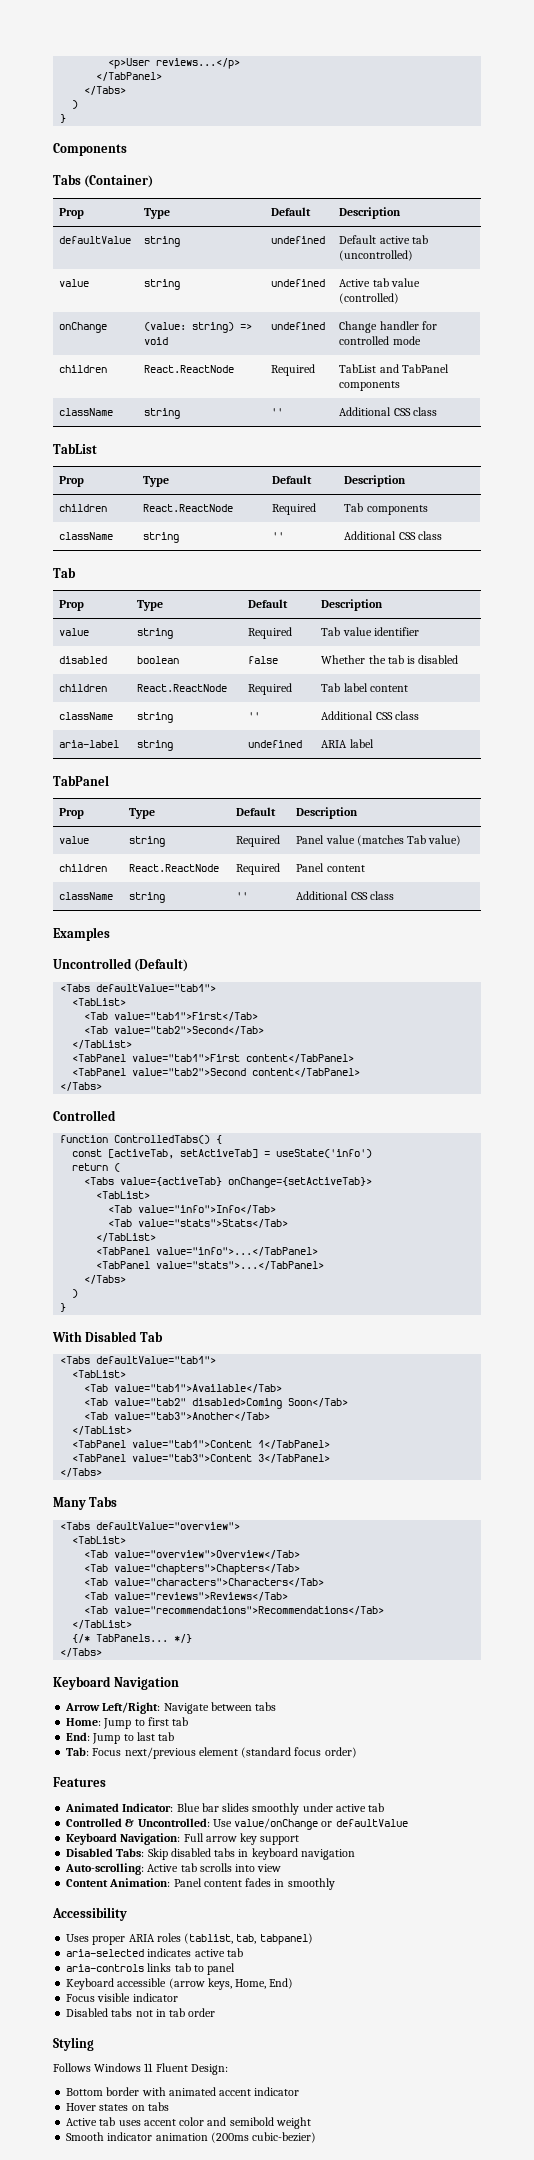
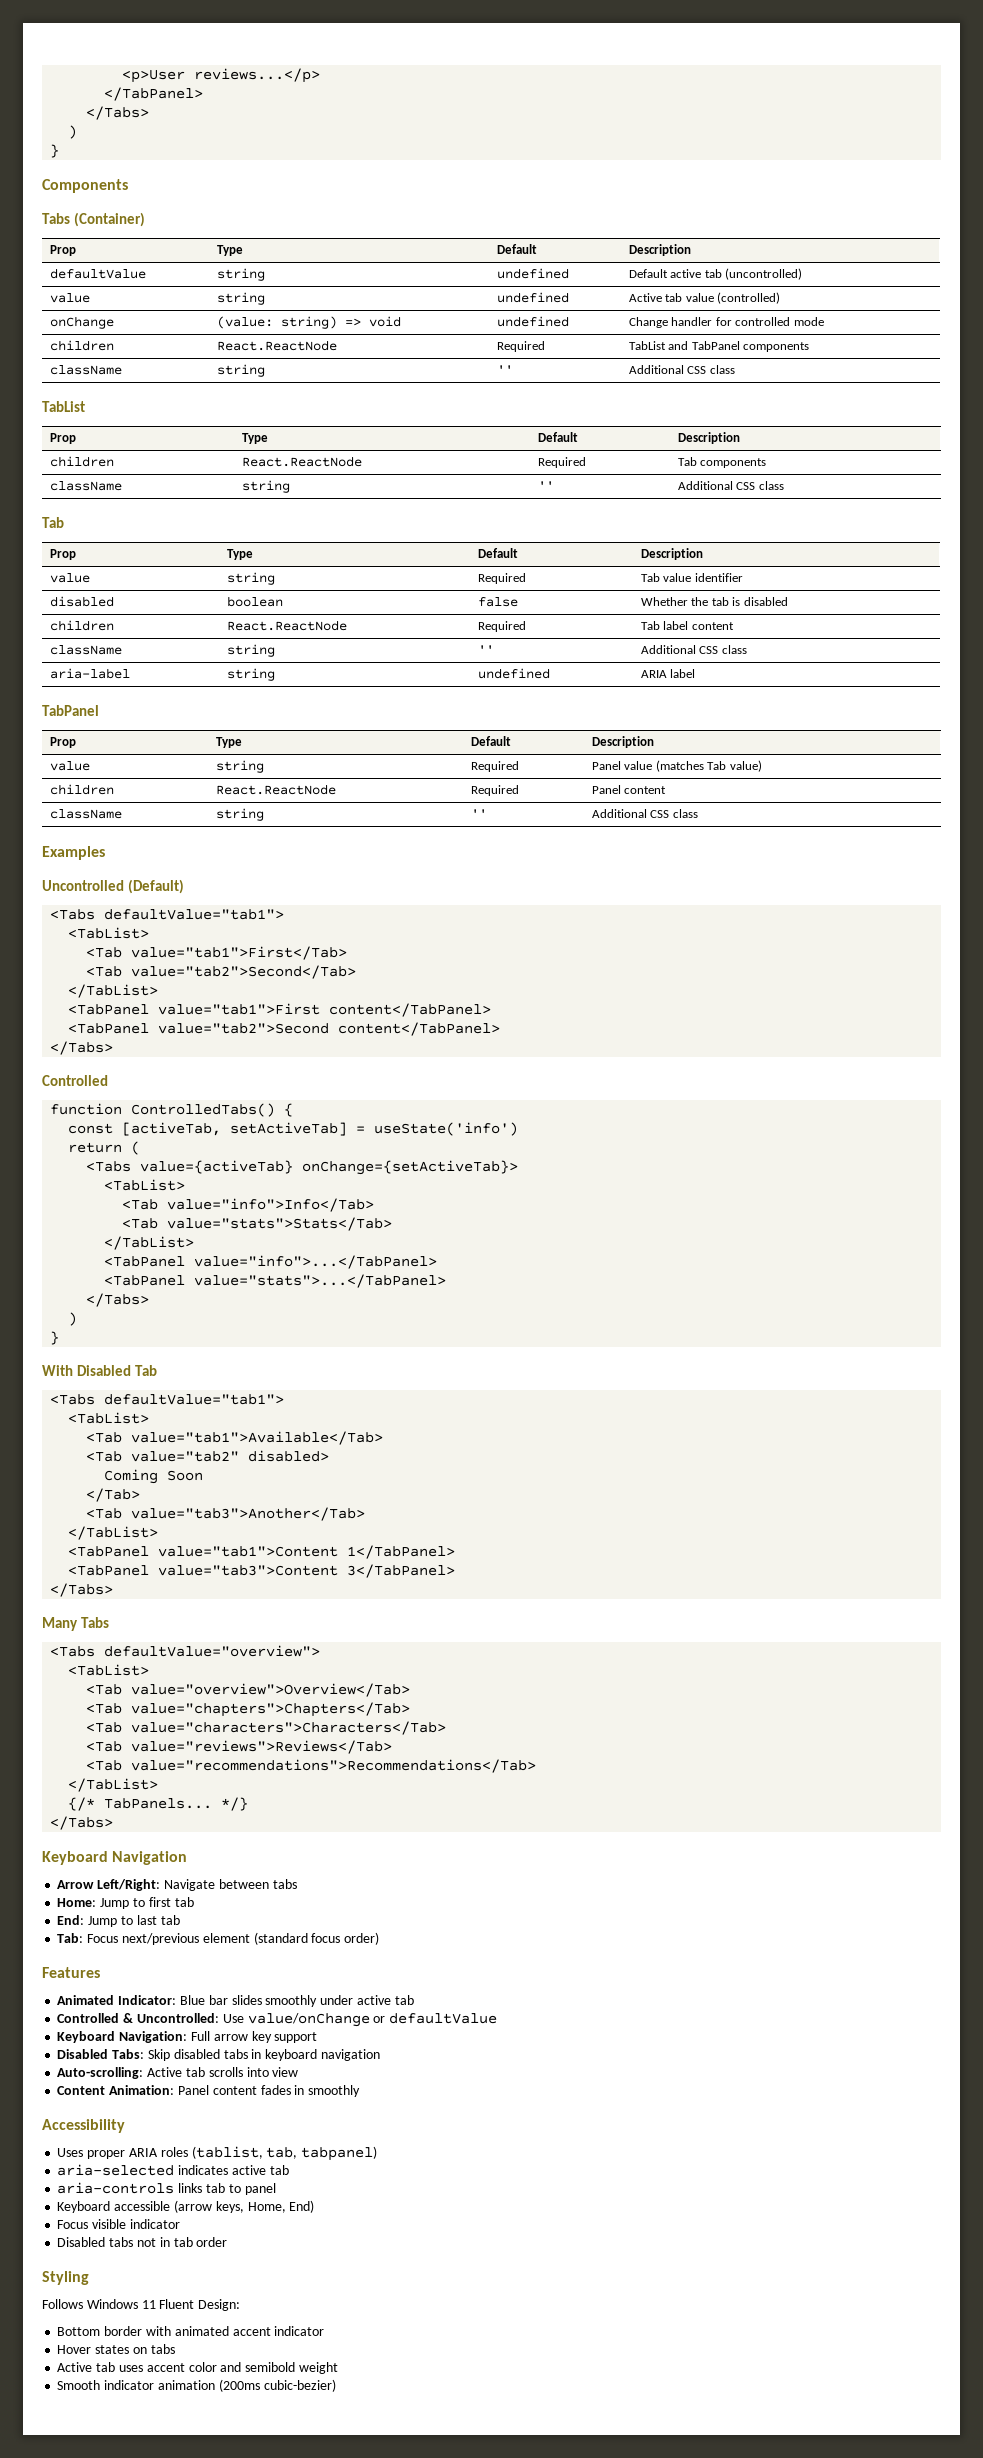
[192,1398,349,1409] disabled>Coming Soon</Tab> -> [248,1450,330,1462] [104,1469,204,1484] [86,1488,141,1502] disabled> // Coming Soon // </Tab>

